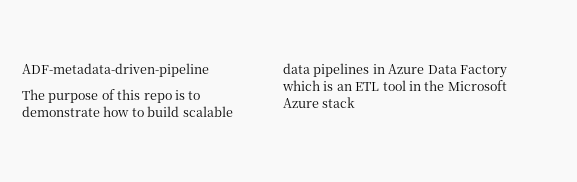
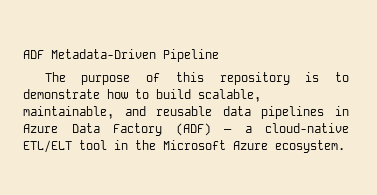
[22,63,209,77] ADF-metadata-driven-pipeline -> [23,49,219,62] ADF Metadata-Driven Pipeline
[143,93,172,103] repo -> [219,72,290,85] repository
[182,106,233,117] scalable -> [198,89,261,102] [23,106,213,119] scalable, maintainable, and reusable
[282,80,380,91] which is an ETL -> [175,123,349,136] [23,140,72,153] (ADF) — a cloud-native ETL/ELT
[322,97,356,108] stack -> [275,140,345,153] ecosystem.

